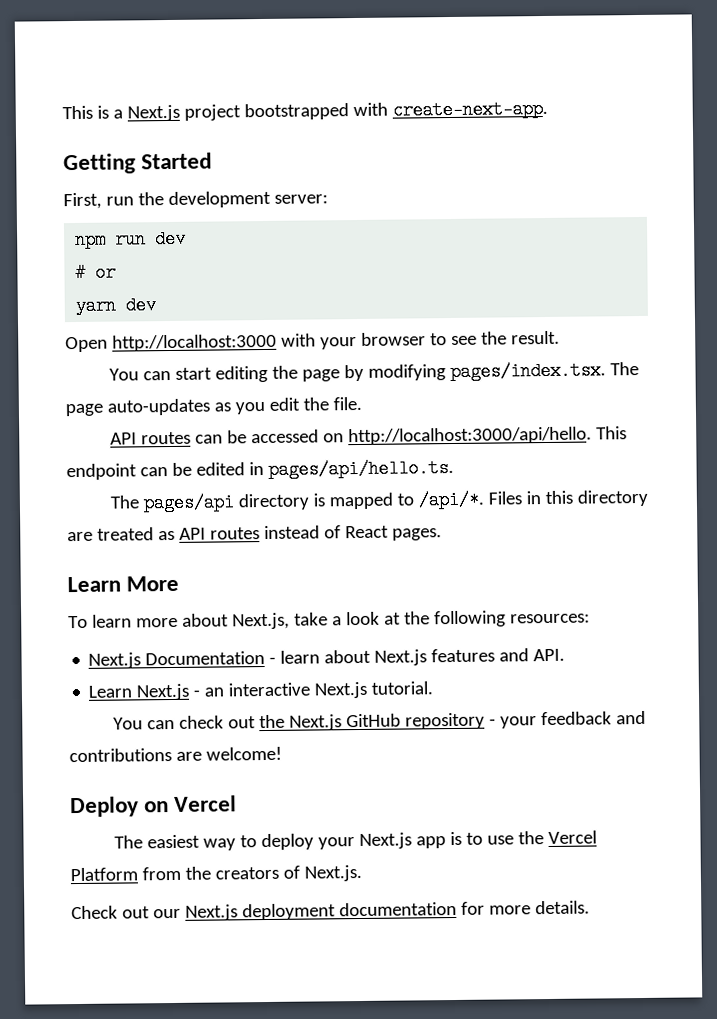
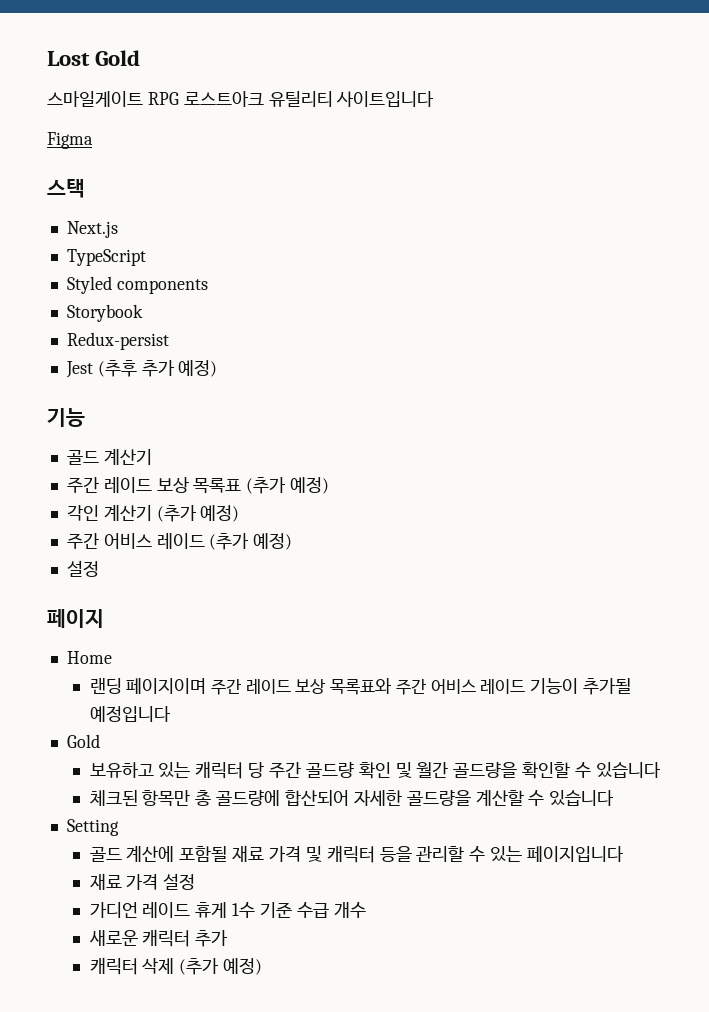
[62,99,548,122] [63,152,213,175] [63,190,328,210] [75,229,187,250] [75,263,117,282] [75,296,157,315] [65,330,560,353] [109,361,640,383] [65,396,362,417] [110,426,628,446] [66,458,454,481] [110,489,649,513] [67,525,442,542] [67,575,180,593] [68,610,590,630] [88,648,566,669] [88,681,434,701] [113,710,647,731] [69,746,282,763] [70,795,238,818] [114,830,598,851] [70,864,362,882] [71,900,590,921] This is a Next.js project bootstrapped with create-next-app. // Getting Started // First, run the development server: // npm run dev // # or // yarn dev // Open http://localhost:3000 with your browser to see the result. // You can start editing the page by modifying pages/index.tsx. The page auto-updates as you edit the file. // API routes can be accessed on http://localhost:3000/api/hello. This endpoint can be edited in pages/api/hello.ts. // The pages/api directory is mapped to /api/*. Files in this directory are treated as API routes instead of React pages. // Learn More // To learn more about Next.js, take a look at the following resources: // Next.js Documentation - learn about Next.js features and API. // Learn Next.js - an interactive Next.js tutorial. // You can check out the Next.js GitHub repository - your feedback and contributions are welcome! // Deploy on Vercel // The easiest way to deploy your Next.js app is to use the Vercel Platform from the creators of Next.js. // Check out our Next.js deployment documentation for more details. -> [47,50,141,66] [47,91,435,107] [47,132,93,149] [47,179,85,198] [66,221,118,238] [66,249,146,266] [66,276,208,294] [66,304,143,322] [66,332,169,350] [65,360,218,378] [47,408,85,427] [66,448,152,465] [66,477,330,494] [66,504,240,522] [66,533,293,550] [66,560,99,577] [47,609,104,628] [66,651,112,664] [89,678,631,695] [89,706,171,722] [66,734,100,748] [89,761,661,779] [89,789,615,807] [66,819,119,836] [89,845,625,863] [89,873,196,890] [89,902,366,918] [88,929,229,947] [89,957,263,975] Lost Gold // 스마일게이트 RPG 로스트아크 유틸리티 사이트입니다 // Figma // 스택 // Next.js // TypeScript // Styled components // Storybook // Redux-persist // Jest (추후 추가 예정) // 기능 // 골드 계산기 // 주간 레이드 보상 목록표 (추가 예정) // 각인 계산기 (추가 예정) // 주간 어비스 레이드 (추가 예정) // 설정 // 페이지 // Home // 랜딩 페이지이며 주간 레이드 보상 목록표와 주간 어비스 레이드 기능이 추가될 예정입니다 // Gold // 보유하고 있는 캐릭터 당 주간 골드량 확인 및 월간 골드량을 확인할 수 있습니다 // 체크된 항목만 총 골드량에 합산되어 자세한 골드량을 계산할 수 있습니다 // Setting // 골드 계산에 포함될 재료 가격 및 캐릭터 등을 관리할 수 있는 페이지입니다 // 재료 가격 설정 // 가디언 레이드 휴게 1수 기준 수급 개수 // 새로운 캐릭터 추가 // 캐릭터 삭제 (추가 예정)

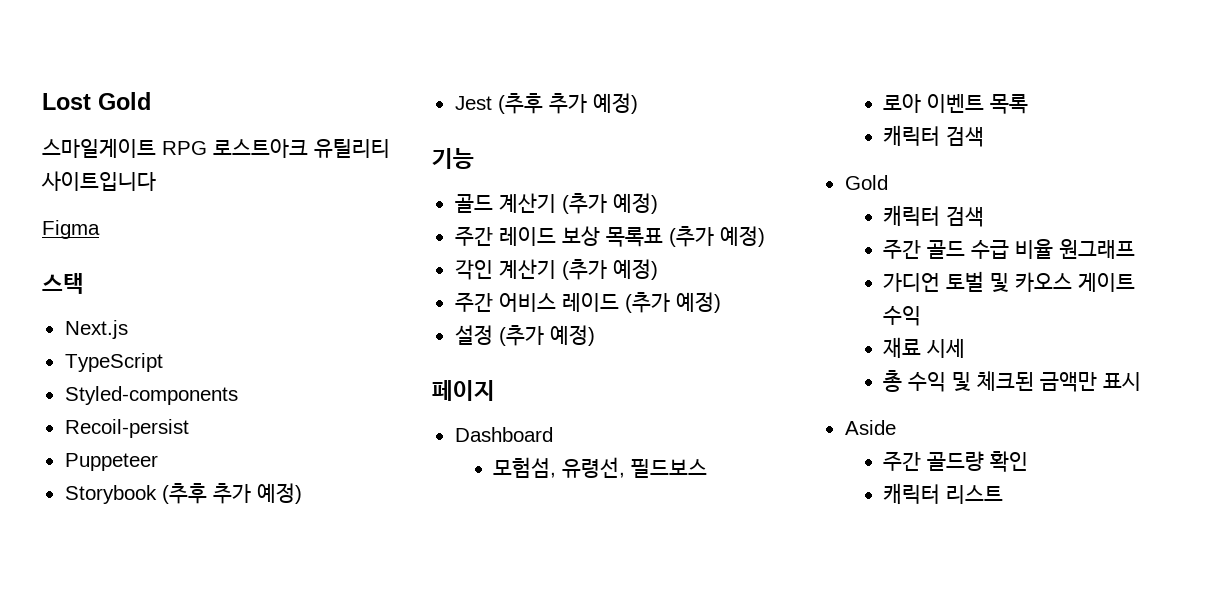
[66,276,208,294] [66,304,143,322] [66,332,169,350] Styled components // Storybook // Redux-persist -> [64,386,238,405] [64,419,189,438] [64,453,158,471] [64,483,302,504] Styled-components // Recoil-persist // Puppeteer // Storybook (추후 추가 예정)
(152, 456) none -> [561,193,658,214] (추가 예정)
(99, 568) none -> [498,325,595,346] (추가 예정)
[66,651,112,664] [89,678,631,695] [89,706,171,722] [66,734,100,748] [89,761,661,779] [89,789,615,807] [66,819,119,836] [89,845,625,863] [89,873,196,890] [89,902,366,918] [88,929,229,947] [89,957,263,975] Home // 랜딩 페이지이며 주간 레이드 보상 목록표와 주간 어비스 레이드 기능이 추가될 예정입니다 // Gold // 보유하고 있는 캐릭터 당 주간 골드량 확인 및 월간 골드량을 확인할 수 있습니다 // 체크된 항목만 총 골드량에 합산되어 자세한 골드량을 계산할 수 있습니다 // Setting // 골드 계산에 포함될 재료 가격 및 캐릭터 등을 관리할 수 있는 페이지입니다 // 재료 가격 설정 // 가디언 레이드 휴게 1수 기준 수급 개수 // 새로운 캐릭터 추가 // 캐릭터 삭제 (추가 예정) -> [454,427,553,442] [493,457,708,478] [883,94,1029,114] [883,125,985,147] [844,175,888,190] [883,205,985,227] [883,239,1136,259] [883,271,1136,292] [883,306,922,326] [883,337,966,358] [883,370,1142,392] [844,420,896,435] [883,451,1029,472] [883,483,1004,504] Dashboard // 모험섬, 유령선, 필드보스 // 로아 이벤트 목록 // 캐릭터 검색 // Gold // 캐릭터 검색 // 주간 골드 수급 비율 원그래프 // 가디언 토벌 및 카오스 게이트 수익 // 재료 시세 // 총 수익 및 체크된 금액만 표시 // Aside // 주간 골드량 확인 // 캐릭터 리스트

